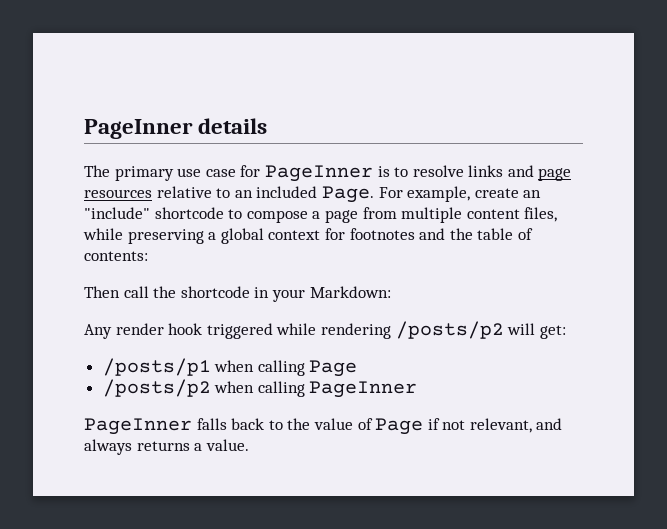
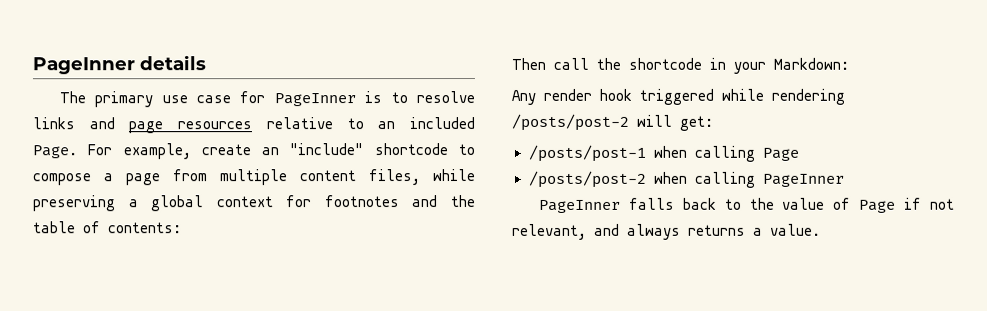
[395,321,504,339] /posts/p2 -> [511,113,629,131] /posts/post-2
[102,358,211,376] /posts/p1 -> [527,144,647,162] /posts/post-1
[102,379,211,397] /posts/p2 -> [528,170,647,188] /posts/post-2

